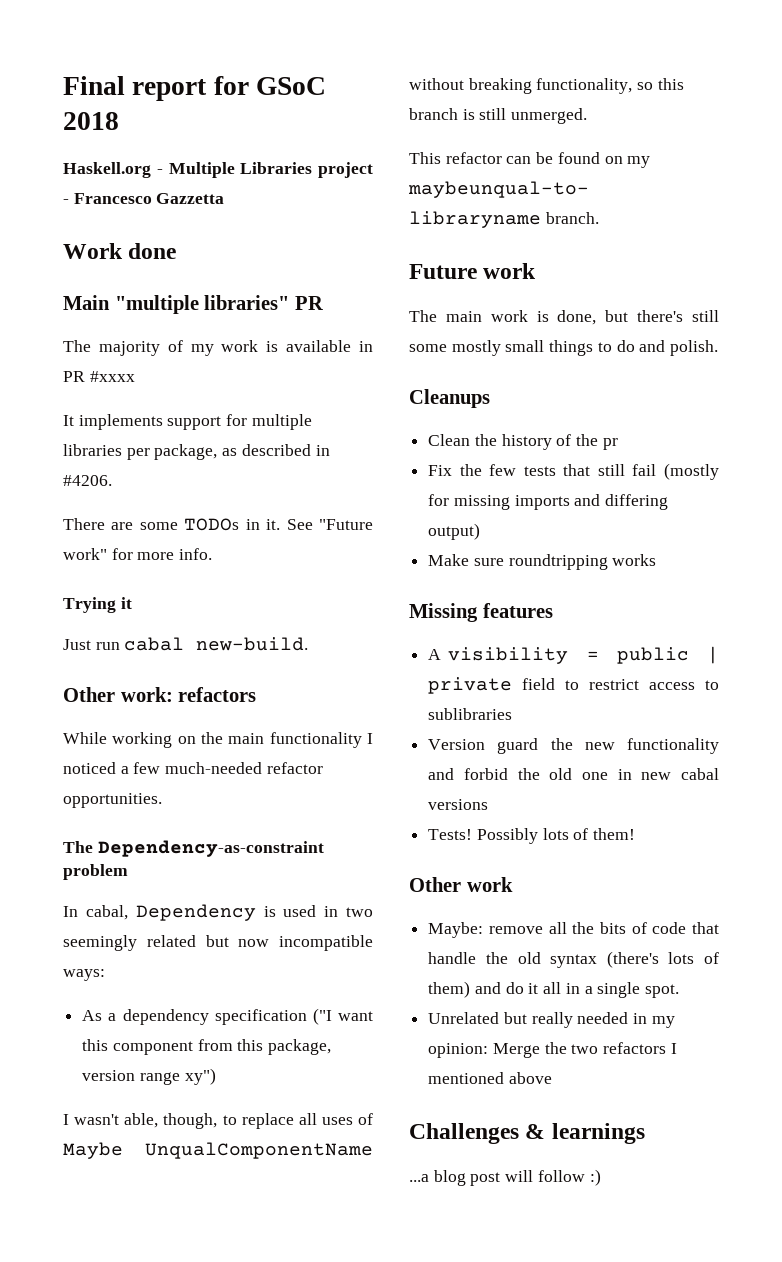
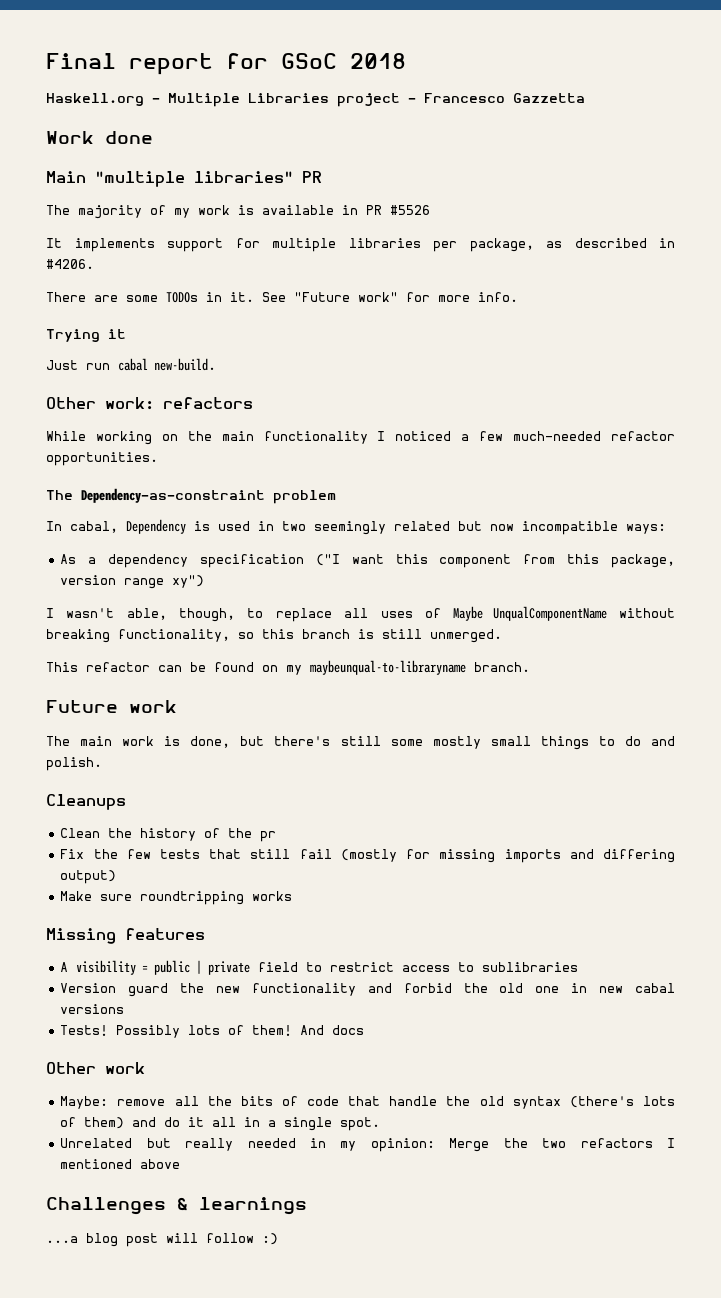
[89,371,135,382] #xxxx -> [390,205,430,215] #5526
(636, 834) none -> [300,1025,365,1035] And docs

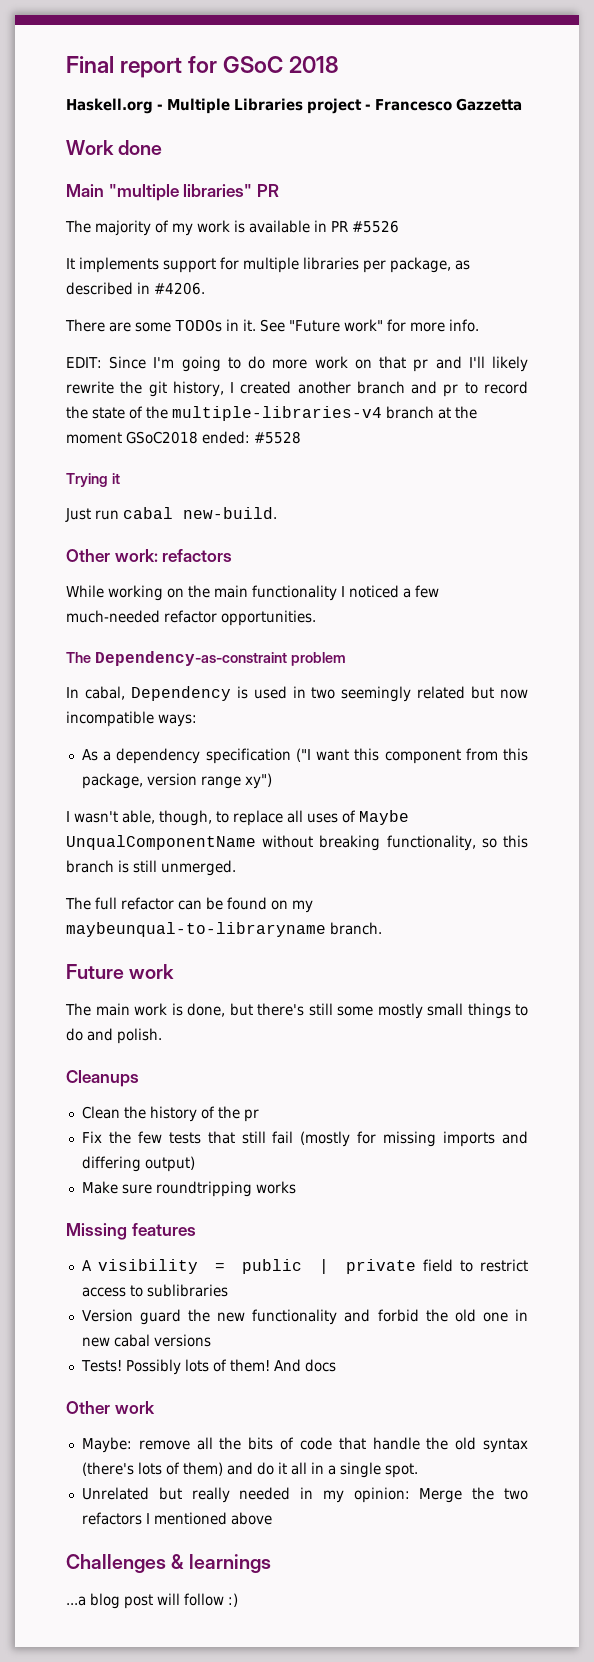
(518, 297) none -> [66,356,528,372] [66,381,528,397] [66,406,477,421] [66,431,301,444] // EDIT: Since I'm going to do more work on that pr and I'll likely rewrite the git history, I created another branch and pr to record the state of the multiple-libraries-v4 branch at the moment GSoC2018 ended: #5528
[46,662,78,672] This -> [65,897,117,910] The full

